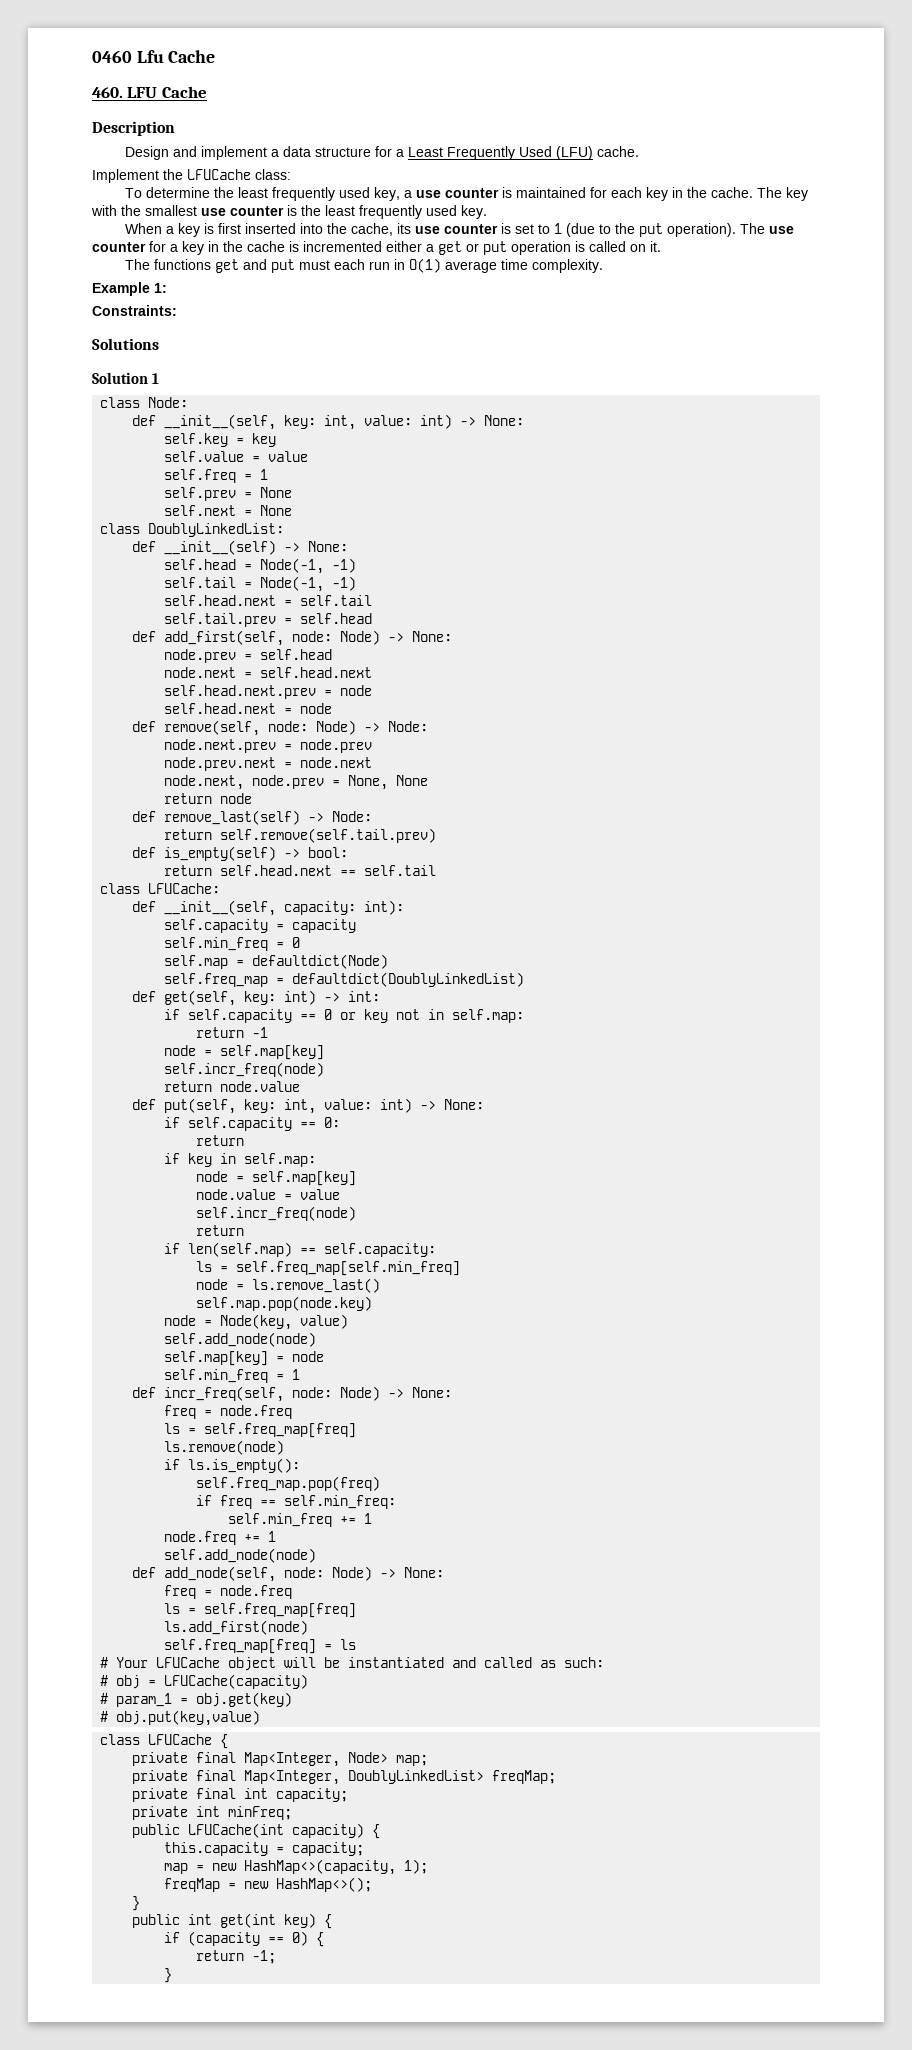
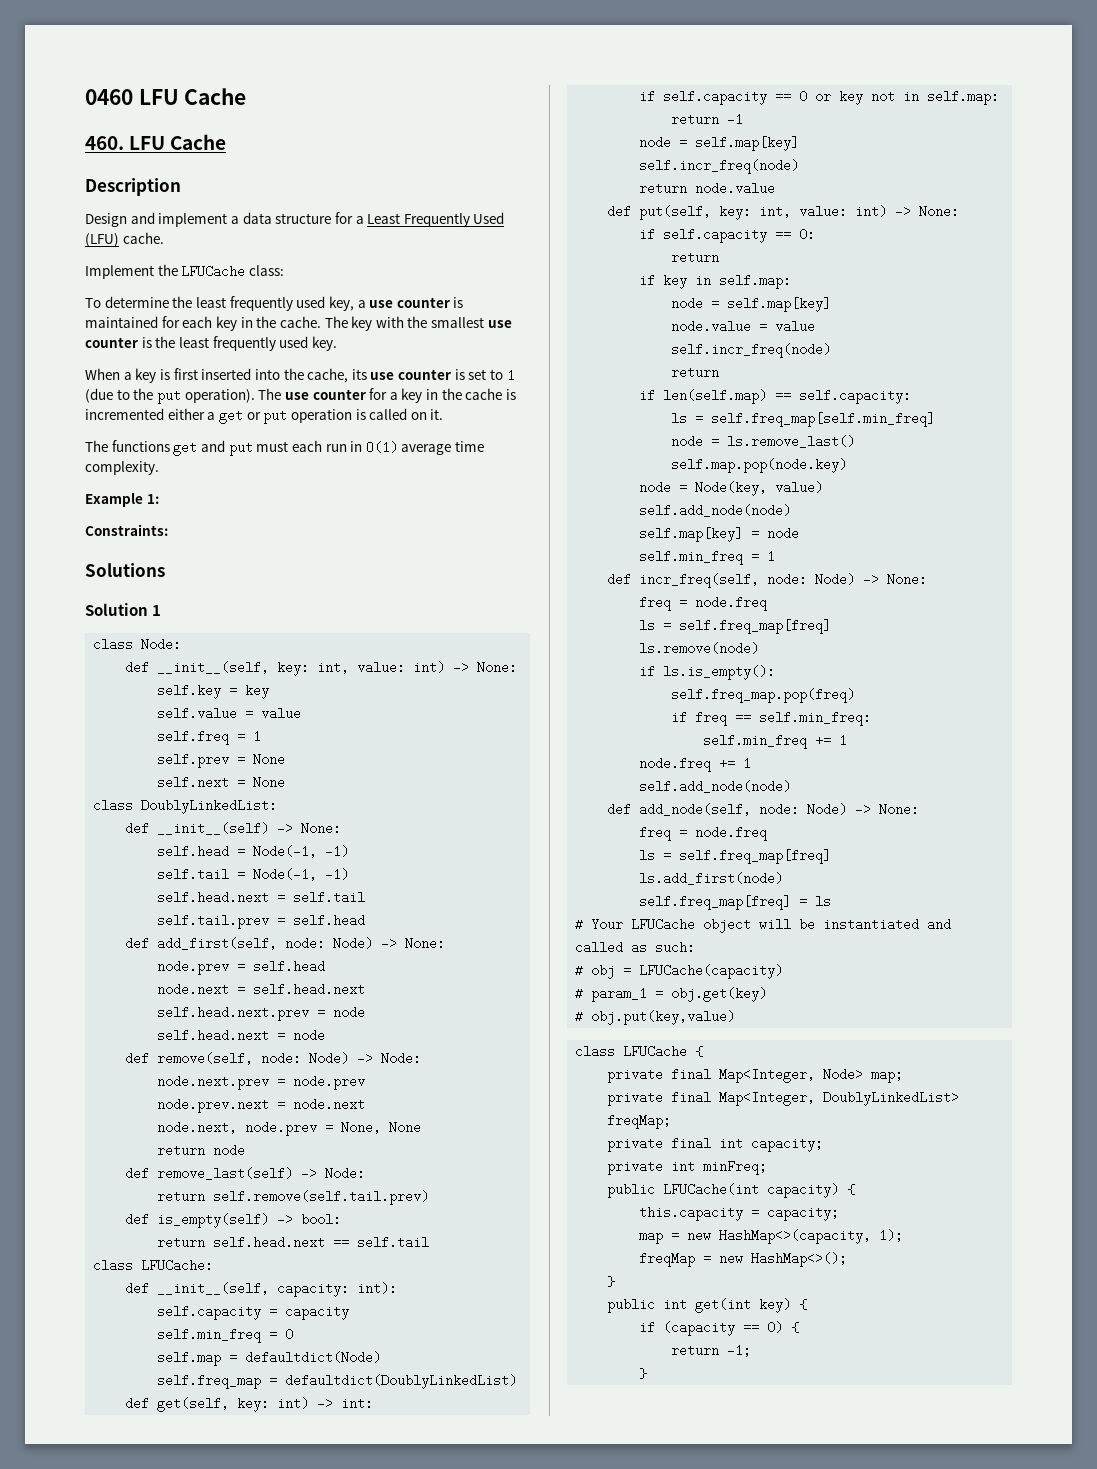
[136,50,164,63] Lfu -> [138,89,179,105] LFU

